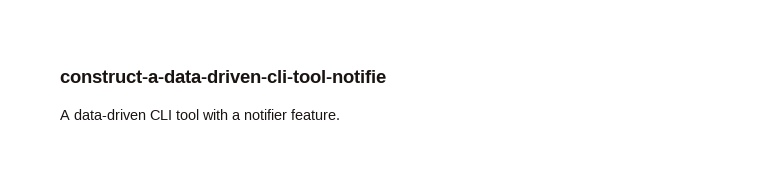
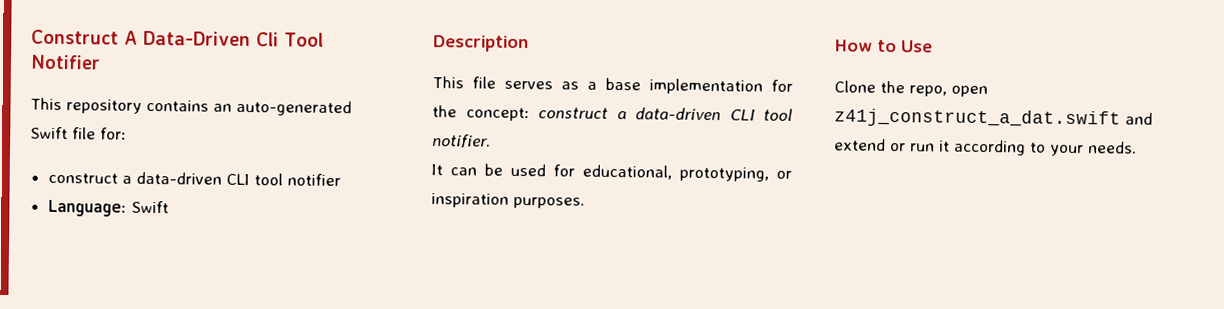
[60,70,386,83] [60,109,340,120] construct-a-data-driven-cli-tool-notifie // A data-driven CLI tool with a notifier feature. -> [31,29,324,47] [30,54,101,70] [30,97,352,117] [30,126,127,140] [47,171,341,187] [47,199,169,217] [433,35,529,53] [432,76,793,95] [432,105,793,122] [432,134,491,148] [431,163,792,182] [431,193,585,209] [835,39,933,53] [834,80,988,98] [834,108,1153,129] [834,138,1137,157] Construct A Data-Driven Cli Tool Notifier // This repository contains an auto-generated Swift file for: // construct a data-driven CLI tool notifier // Language: Swift // Description // This file serves as a base implementation for the concept: construct a data-driven CLI tool notifier. // It can be used for educational, prototyping, or inspiration purposes. // How to Use // Clone the repo, open z41j_construct_a_dat.swift and extend or run it according to your needs.

